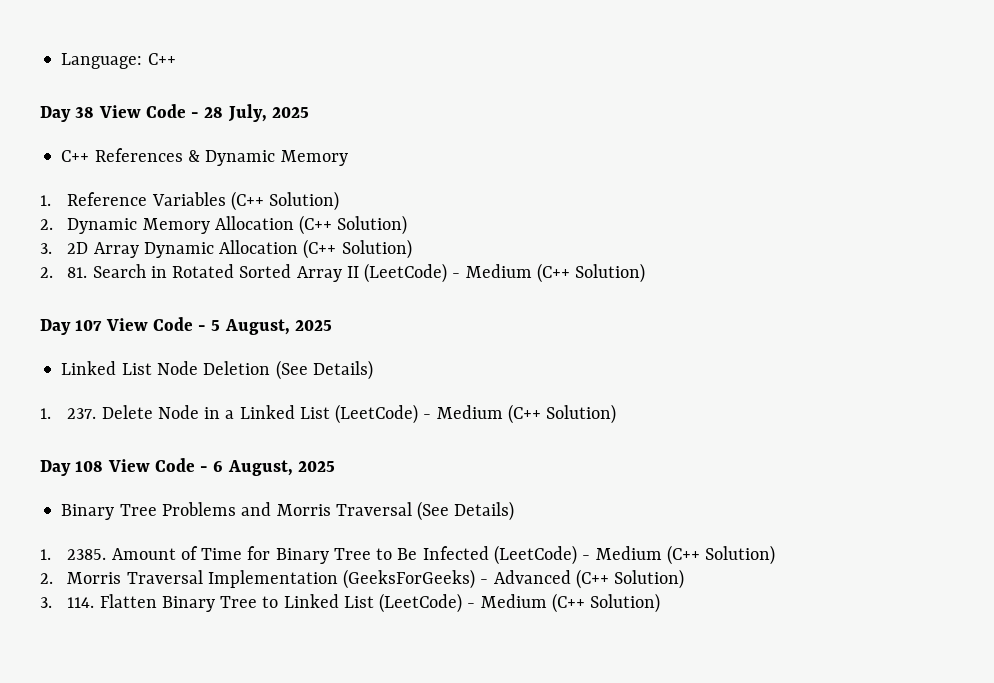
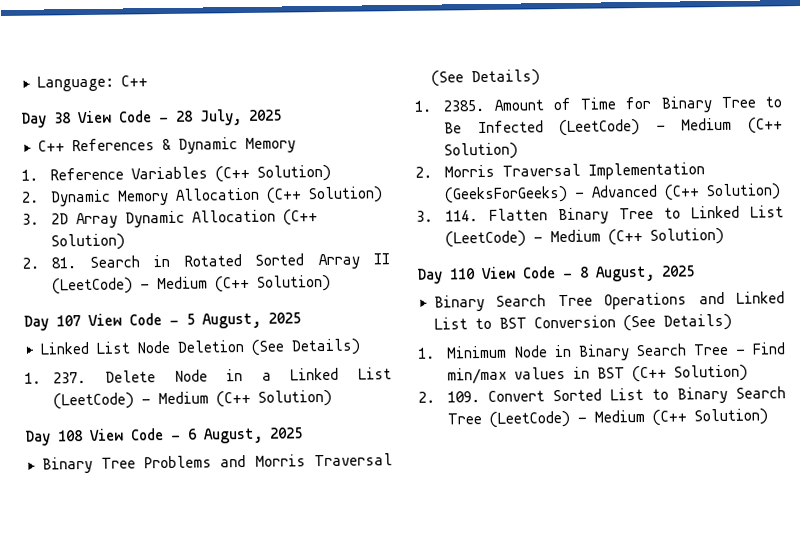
(661, 603) none -> [416,265,695,284] [433,291,785,312] [433,313,732,332] [417,342,786,361] [447,364,749,385] [418,386,786,404] [447,408,769,428] // Day 110 View Code - 8 August, 2025 // Binary Search Tree Operations and Linked List to BST Conversion (See Details) // 1. Minimum Node in Binary Search Tree - Find min/max values in BST (C++ Solution) // 2. 109. Convert Sorted List to Binary Search Tree (LeetCode) - Medium (C++ Solution)

